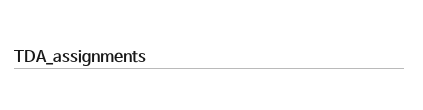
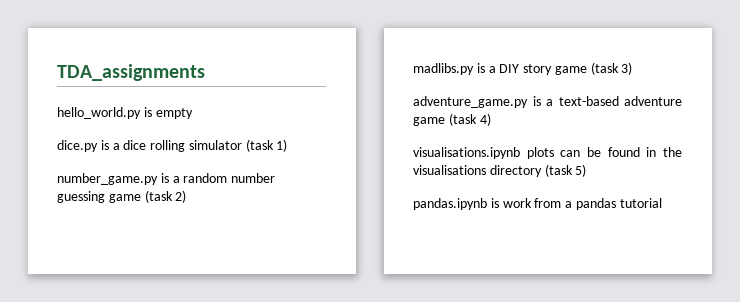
(146, 58) none -> [57,107,193,119] [57,139,288,152] [57,173,276,185] [57,190,187,203] [413,62,633,75] [413,96,682,108] [413,113,491,126] [413,147,682,159] [413,164,587,177] [413,198,662,210] // hello_world.py is empty // dice.py is a dice rolling simulator (task 1) // number_game.py is a random number guessing game (task 2) // madlibs.py is a DIY story game (task 3) // adventure_game.py is a text-based adventure game (task 4) // visualisations.ipynb plots can be found in the visualisations directory (task 5) // pandas.ipynb is work from a pandas tutorial

